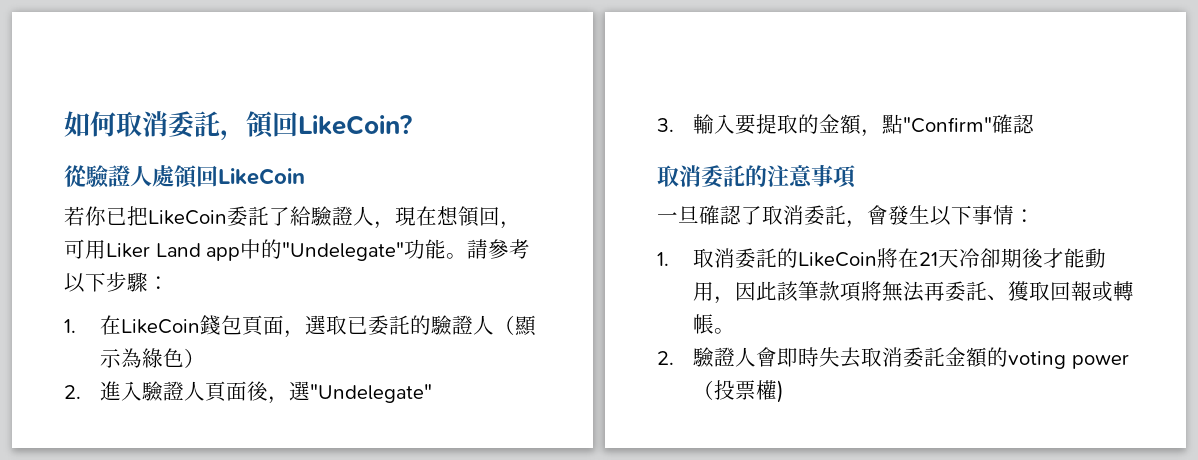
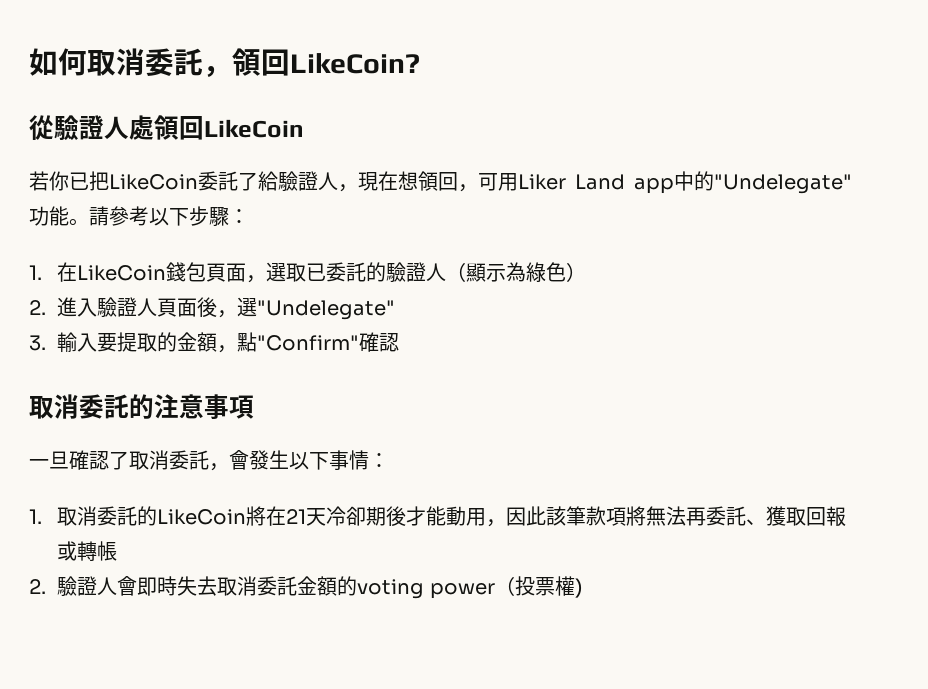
[713,328,735,334] 。 -> (118, 551) none

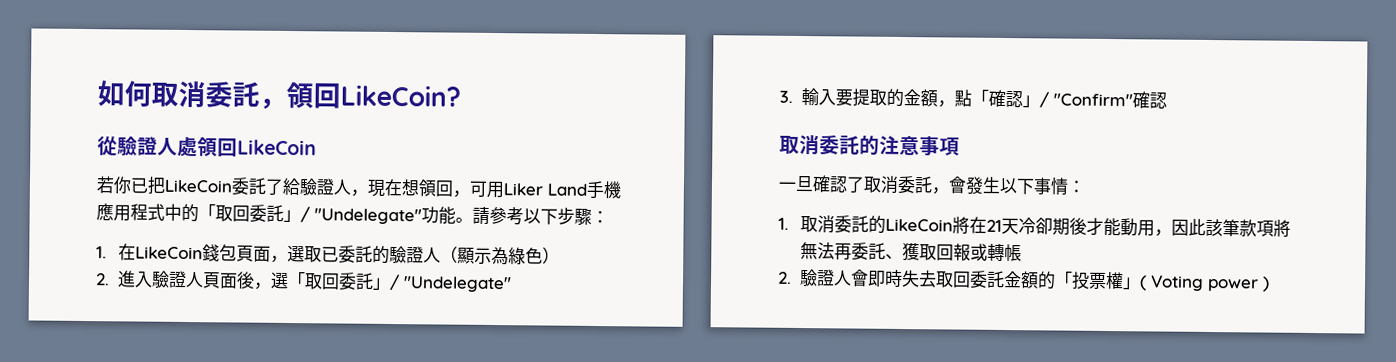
[634,171,714,194] app中的 -> [586,180,621,200] [96,203,310,223] 手機應用程式中的「取回委託」/
(258, 307) none -> [287,271,401,291] 「取回委託」/
(258, 342) none -> [971,89,1050,108] 「確認」/
[237,576,258,596] 消 -> [952,271,972,288] 回
[357,576,575,599] voting power（投票權 -> [1054,271,1260,292] 「投票權」( Voting power

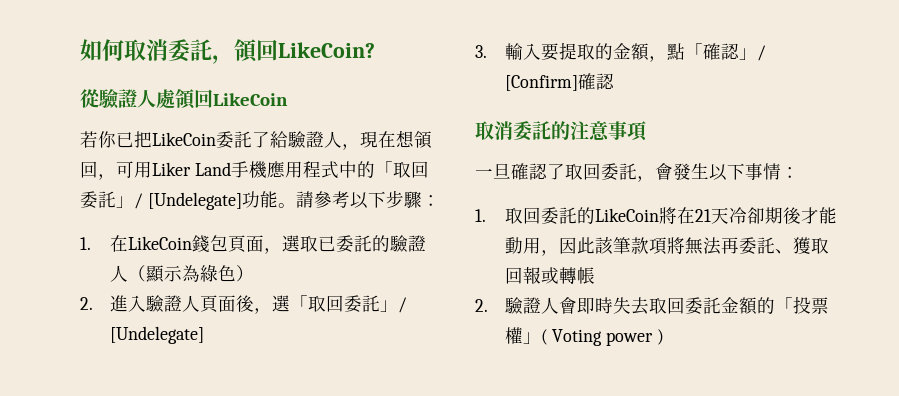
[314,208,422,225] "Undelegate" -> [147,192,242,210] [Undelegate]
[403,276,513,293] "Undelegate" -> [109,326,204,344] [Undelegate]
[1053,93,1134,107] "Confirm" -> [504,75,578,91] [Confirm]
[880,175,899,194] 消 -> [583,163,601,180] 回
[817,215,836,234] 消 -> [522,207,541,224] 回

